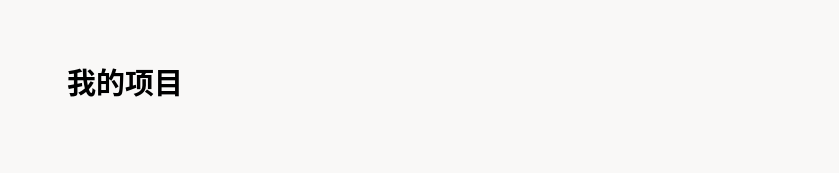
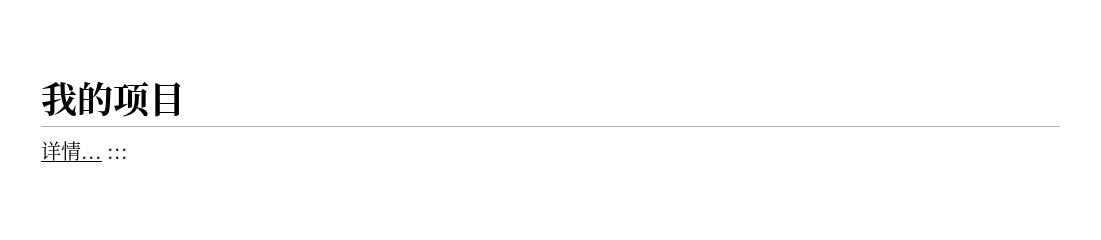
(183, 83) none -> [41,141,129,161] // 详情... :::

